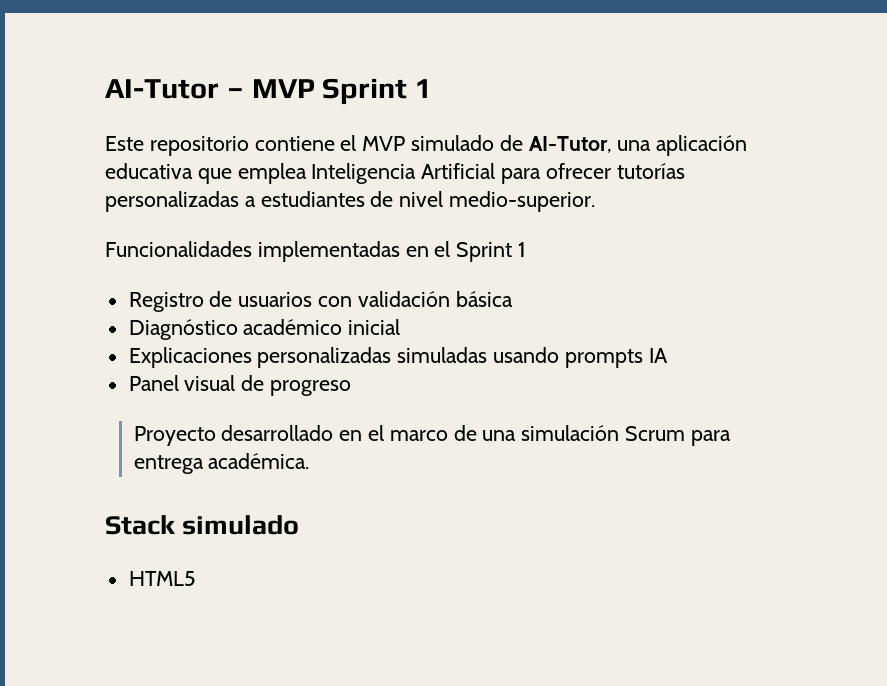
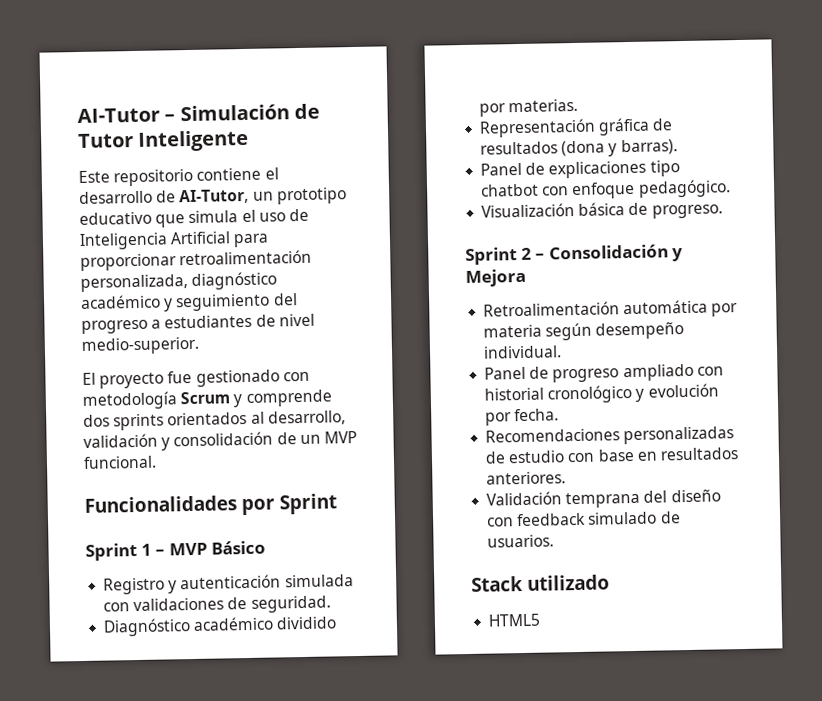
[251,78,433,105] MVP Sprint 1 -> [179,103,321,122] [78,129,250,152] Simulación de Tutor Inteligente
[362,135,748,156] [105,163,685,184] [105,191,239,212] MVP simulado de AI-Tutor, una aplicación educativa que emplea Inteligencia Artificial para ofrecer tutorías personalizadas -> [79,187,347,205] [79,208,309,228] [79,231,270,250] [80,249,313,271] [80,271,278,292] [80,293,298,312] [81,319,148,334] desarrollo de AI-Tutor, un prototipo educativo que simula el uso de Inteligencia Artificial para proporcionar retroalimentación personalizada, diagnóstico académico y seguimiento del progreso
[105,241,527,262] [128,291,513,312] [128,319,401,340] [128,347,668,368] [128,375,352,396] [133,425,731,446] [133,453,310,474] Funcionalidades implementadas en el Sprint 1 // Registro de usuarios con validación básica // Diagnóstico académico inicial // Explicaciones personalizadas simuladas usando prompts IA // Panel visual de progreso // Proyecto desarrollado en el marco de una simulación Scrum para entrega académica. -> [82,369,310,389] [82,389,332,410] [83,410,346,431] [83,431,357,451] [83,455,157,469] [84,493,337,516] [85,540,267,561] [103,574,354,595] [103,595,331,613] [103,616,338,637] [479,98,579,117] [479,117,674,138] [480,139,678,157] [480,160,680,179] [481,179,731,200] [481,202,723,219] [465,244,684,265] [465,268,526,287] [483,299,739,317] [483,322,685,341] [483,345,563,359] [484,363,724,383] [484,383,719,404] [485,408,560,426] [485,426,735,445] [485,447,739,464] [486,471,567,485] [486,489,721,509] [487,511,681,527] [487,534,555,548] El proyecto fue gestionado con metodología Scrum y comprende dos sprints orientados al desarrollo, validación y consolidación de un MVP funcional. // Funcionalidades por Sprint // Sprint 1 – MVP Básico // Registro y autenticación simulada con validaciones de seguridad. // Diagnóstico académico dividido por materias. // Representación gráfica de resultados (dona y barras). // Panel de explicaciones tipo chatbot con enfoque pedagógico. // Visualización básica de progreso. // Sprint 2 – Consolidación y Mejora // Retroalimentación automática por materia según desempeño individual. // Panel de progreso ampliado con historial cronológico y evolución por fecha. // Recomendaciones personalizadas de estudio con base en resultados anteriores. // Validación temprana del diseño con feedback simulado de usuarios.
[182,515,300,535] simulado -> [527,574,610,591] utilizado

